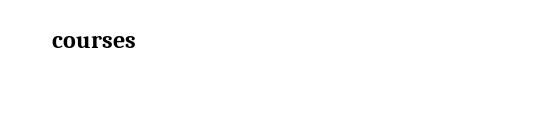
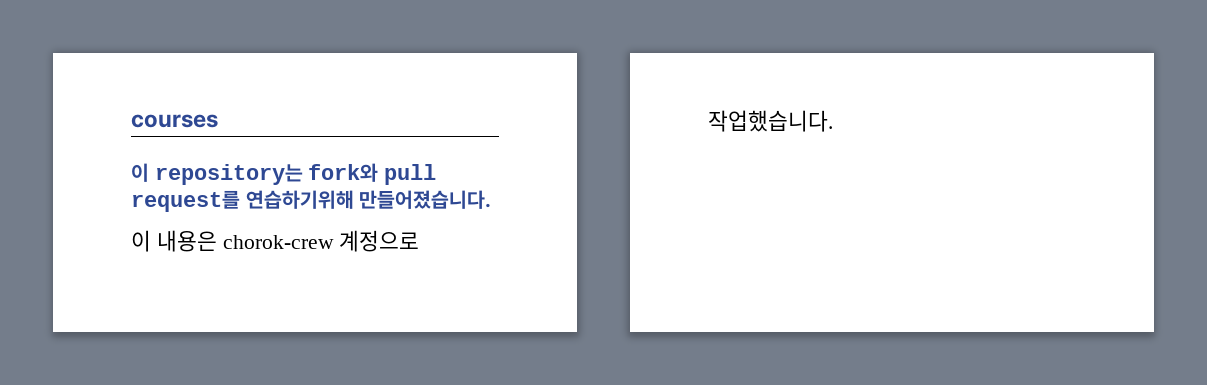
(136, 41) none -> [131,163,436,185] [131,190,492,212] [131,230,420,252] [708,110,833,132] // 이 repository는 fork와 pull request를 연습하기위해 만들어졌습니다. // 이 내용은 chorok-crew 계정으로 작업했습니다.

